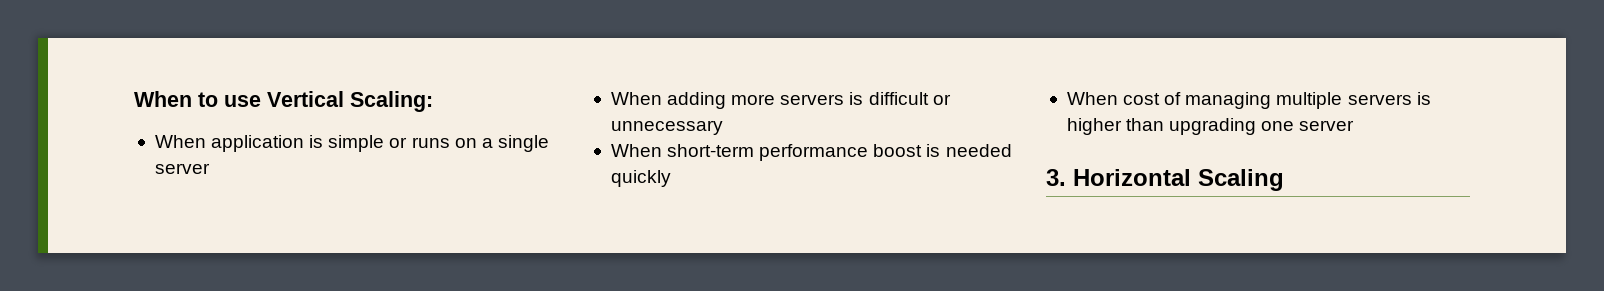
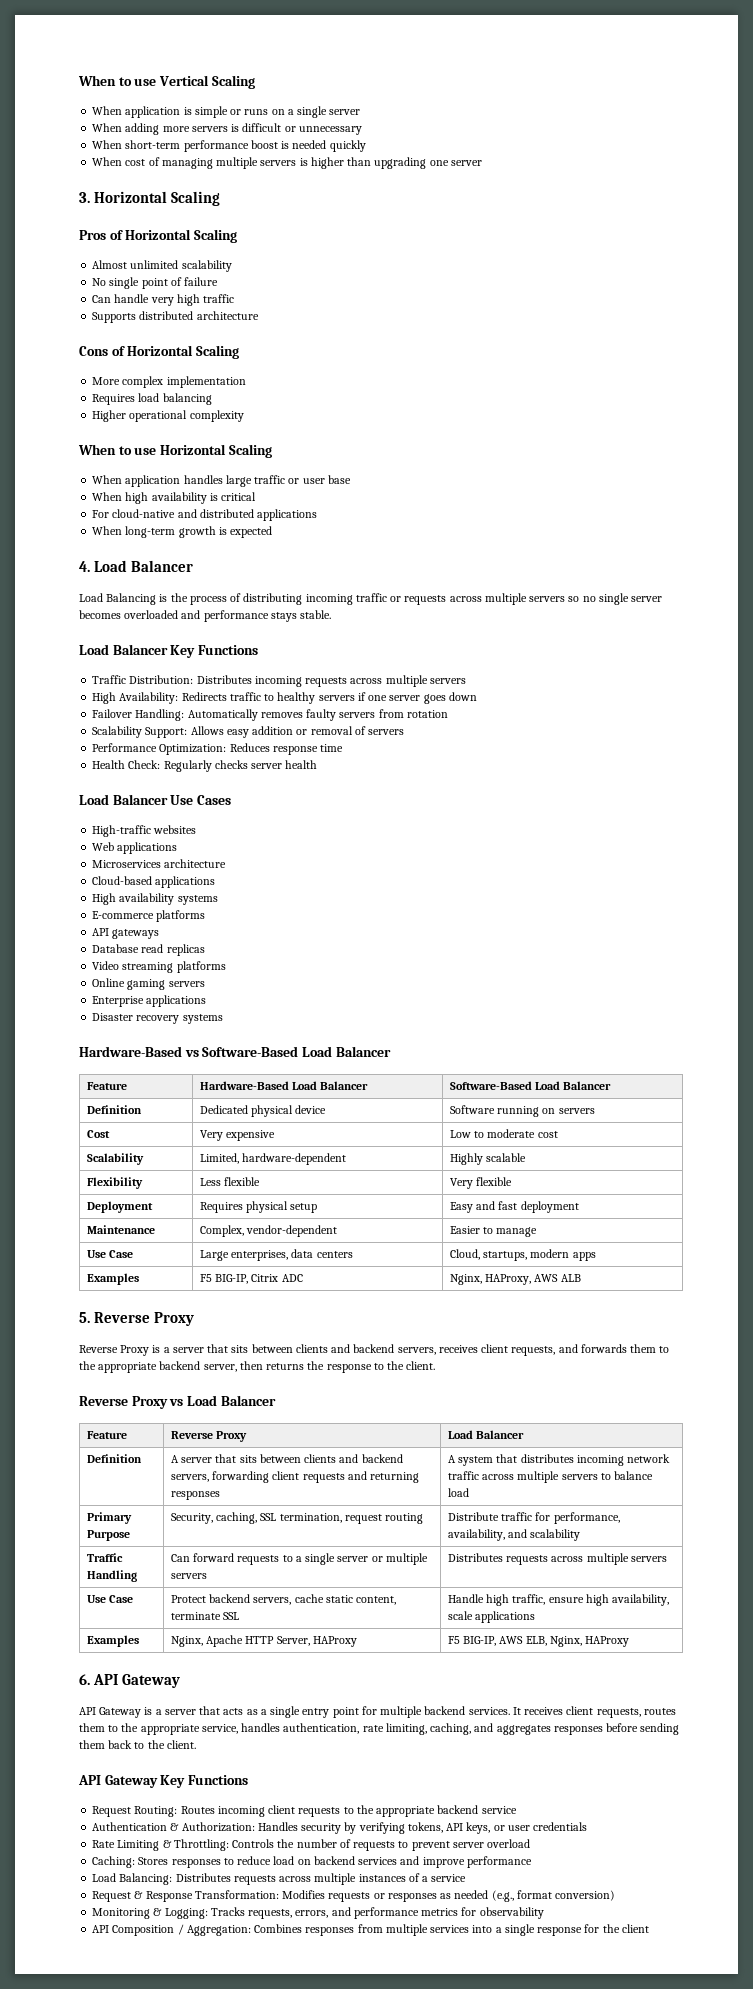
[350,91,433,112] Scaling: -> [211,75,255,89] Scaling
(1284, 180) none -> [79,229,237,243] [92,260,232,272] [92,277,219,289] [92,294,235,306] [92,311,259,323] [79,345,239,359] [92,376,246,388] [92,393,212,405] [92,410,244,422] [78,444,272,458] [92,475,351,487] [92,492,257,504] [92,509,318,521] [92,526,273,538] [79,560,194,572] [79,593,663,605] [79,610,332,622] [79,644,258,658] [92,675,466,687] [92,692,477,704] [92,709,448,721] [92,726,405,738] [92,743,344,755] [92,760,318,772] [79,794,231,805] [92,825,197,837] [92,842,178,854] [92,859,227,868] [92,876,216,888] [92,893,218,905] [92,910,206,922] [92,928,160,939] [92,944,205,956] [92,961,226,973] [92,978,205,990] [92,995,207,1007] [92,1013,223,1024] [79,1046,391,1057] [86,1082,127,1090] [199,1081,369,1090] [449,1081,612,1090] [86,1105,142,1114] [199,1105,327,1117] [449,1105,595,1117] [86,1130,110,1138] [199,1130,276,1141] [449,1129,558,1138] [86,1153,144,1165] [199,1153,347,1165] [449,1153,527,1165] [86,1177,143,1189] [199,1177,261,1186] [449,1177,513,1189] [86,1201,153,1213] [199,1201,318,1213] [449,1201,579,1213] [86,1225,155,1234] [199,1225,338,1237] [449,1226,538,1237] [86,1250,134,1258] [199,1249,353,1261] [449,1249,596,1261] [86,1273,139,1285] [199,1274,303,1284] [449,1274,581,1285] [79,1312,195,1326] [79,1344,670,1356] [79,1361,436,1373] [79,1395,276,1409] [86,1431,127,1439] [170,1431,248,1442] [447,1430,525,1439] [86,1454,142,1463] [170,1454,403,1463] [170,1471,420,1483] [170,1491,220,1500] [447,1454,671,1466] [447,1471,654,1483] [447,1488,469,1497] [86,1512,132,1524] [86,1530,130,1541] [170,1512,424,1524] [447,1512,620,1524] [447,1529,581,1541] [86,1553,123,1562] [86,1570,137,1582] [170,1553,428,1565] [170,1573,207,1579] [447,1553,667,1565] [86,1595,134,1603] [170,1594,397,1605] [170,1612,240,1620] [447,1594,670,1606] [447,1611,536,1623] [86,1635,139,1647] [170,1635,357,1647] [447,1636,630,1647] [79,1674,181,1688] [79,1706,676,1718] [79,1723,680,1735] [79,1740,196,1749] [78,1775,248,1788] [92,1805,517,1817] [92,1822,588,1834] [92,1839,531,1851] [92,1856,532,1868] [92,1873,467,1885] [92,1890,616,1902] [92,1907,544,1919] [92,1924,649,1936] // Pros of Horizontal Scaling // Almost unlimited scalability // No single point of failure // Can handle very high traffic // Supports distributed architecture // Cons of Horizontal Scaling // More complex implementation // Requires load balancing // Higher operational complexity // When to use Horizontal Scaling // When application handles large traffic or user base // When high availability is critical // For cloud-native and distributed applications // When long-term growth is expected // 4. Load Balancer // Load Balancing is the process of distributing incoming traffic or requests across multiple servers so no single server becomes overloaded and performance stays stable. // Load Balancer Key Functions // Traffic Distribution: Distributes incoming requests across multiple servers // High Availability: Redirects traffic to healthy servers if one server goes down // Failover Handling: Automatically removes faulty servers from rotation // Scalability Support: Allows easy addition or removal of servers // Performance Optimization: Reduces response time // Health Check: Regularly checks server health // Load Balancer Use Cases // High-traffic websites // Web applications // Microservices architecture // Cloud-based applications // High availability systems // E-commerce platforms // API gateways // Database read replicas // Video streaming platforms // Online gaming servers // Enterprise applications // Disaster recovery systems // Hardware-Based vs Software-Based Load Balancer // Feature | Hardware-Based Load Balancer | Software-Based Load Balancer // Definition | Dedicated physical device | Software running on servers // Cost | Very expensive | Low to moderate cost // Scalability | Limited, hardware-dependent | Highly scalable // Flexibility | Less flexible | Very flexible // Deployment | Requires physical setup | Easy and fast deployment // Maintenance | Complex, vendor-dependent | Easier to manage // Use Case | Large enterprises, data centers | Cloud, startups, modern apps // Examples | F5 BIG-IP, Citrix ADC | Nginx, HAProxy, AWS ALB // 5. Reverse Proxy // Reverse Proxy is a server that sits between clients and backend servers, receives client requests, and forwards them to the appropriate backend server, then returns the response to the client. // Reverse Proxy vs Load Balancer // Feature | Reverse Proxy | Load Balancer // Definition | A server that sits between clients and backend servers, forwarding client requests and returning responses | A system that distributes incoming network traffic across multiple servers to balance load // Primary Purpose | Security, caching, SSL termination, request routing | Distribute traffic for performance, availability, and scalability // Traffic Handling | Can forward requests to a single server or multiple servers | Distributes requests across multiple servers // Use Case | Protect backend servers, cache static content, terminate SSL | Handle high traffic, ensure high availability, scale applications // Examples | Nginx, Apache HTTP Server, HAProxy | F5 BIG-IP, AWS ELB, Nginx, HAProxy // 6. API Gateway // API Gateway is a server that acts as a single entry point for multiple backend services. It receives client requests, routes them to the appropriate service, handles authentication, rate limiting, caching, and aggregates responses before sending them back to the client. // API Gateway Key Functions // Request Routing: Routes incoming client requests to the appropriate backend service // Authentication & Authorization: Handles security by verifying tokens, API keys, or user credentials // Rate Limiting & Throttling: Controls the number of requests to prevent server overload // Caching: Stores responses to reduce load on backend services and improve performance // Load Balancing: Distributes requests across multiple instances of a service // Request & Response Transformation: Modifies requests or responses as needed (e.g., format conversion) // Monitoring & Logging: Tracks requests, errors, and performance metrics for observability // API Composition / Aggregation: Combines responses from multiple services into a single response for the client

